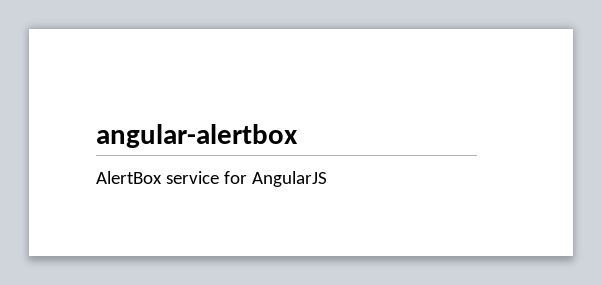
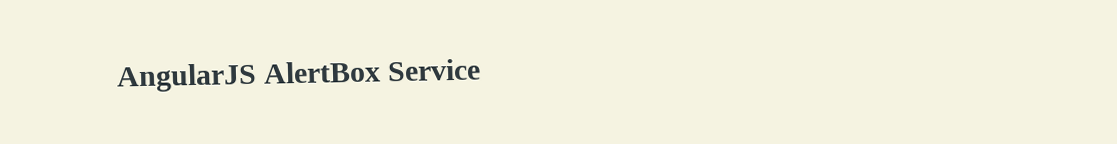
[96,124,298,148] [96,171,327,187] angular-alertbox // AlertBox service for AngularJS -> [116,58,482,93] AngularJS AlertBox Service

